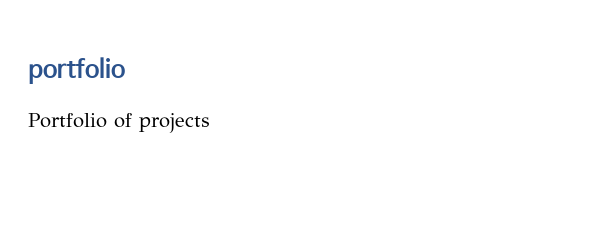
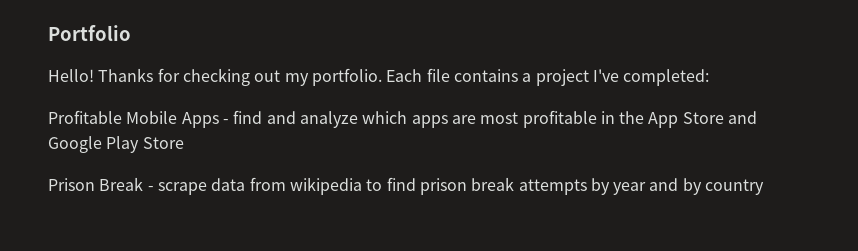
[28,57,125,84] [28,113,209,133] portfolio // Portfolio of projects -> [48,25,131,41] [48,68,710,86] [48,110,758,128] [48,136,184,153] [48,177,765,195] Portfolio // Hello! Thanks for checking out my portfolio. Each file contains a project I've completed: // Profitable Mobile Apps - find and analyze which apps are most profitable in the App Store and Google Play Store // Prison Break - scrape data from wikipedia to find prison break attempts by year and by country

